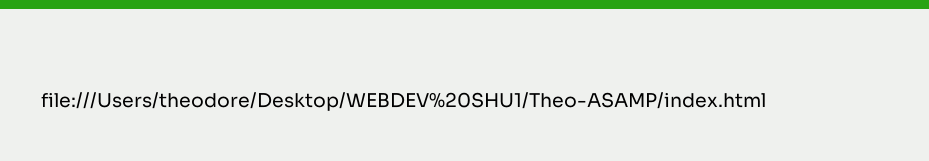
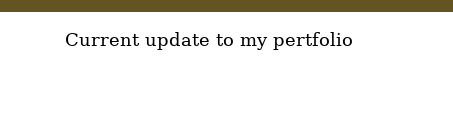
[41,92,766,111] file:///Users/theodore/Desktop/WEBDEV%20SHU1/Theo-ASAMP/index.html -> [65,32,353,50] Current update to my pertfolio

